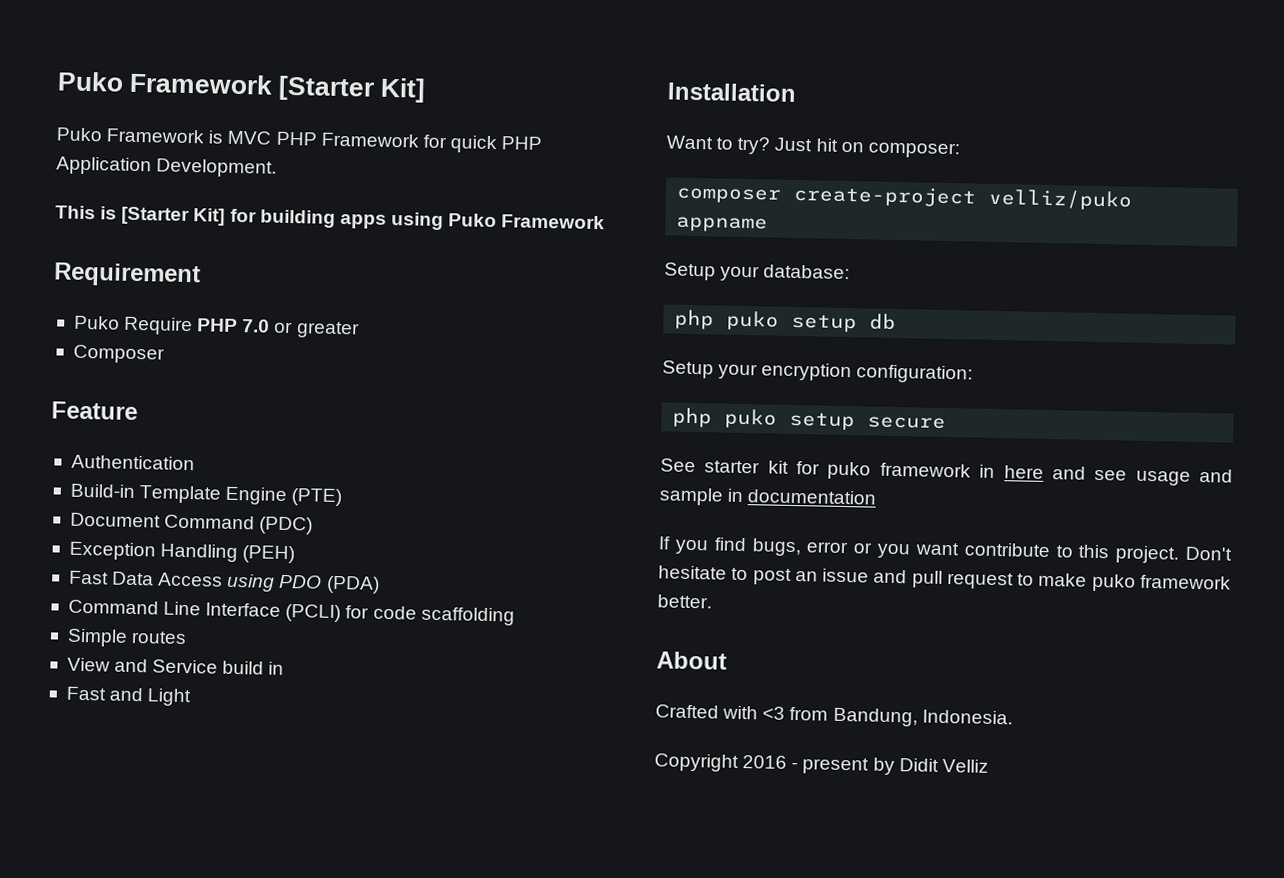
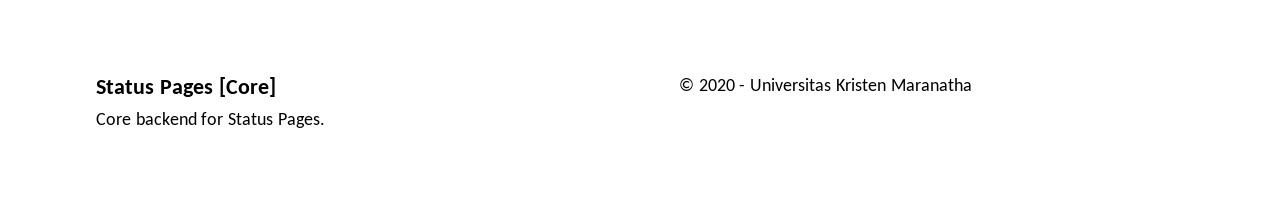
[57,71,427,103] [56,127,543,154] [56,156,278,178] [55,205,606,231] [53,262,201,288] [73,315,360,339] [72,344,165,364] [51,401,138,421] [70,454,195,471] [69,483,343,507] [69,512,314,535] [68,541,296,564] [68,570,380,594] [67,599,515,626] [66,628,188,647] [66,657,285,675] [65,686,192,707] [667,82,797,102] [666,135,960,159] [676,184,1133,211] [676,216,769,233] [664,262,851,282] [674,309,897,333] [662,360,974,384] [672,407,947,431] [660,458,1233,486] [659,487,878,506] [658,536,1232,564] [658,565,1231,592] [657,594,712,609] [656,651,727,670] [655,704,1013,727] [654,753,989,776] Puko Framework [Starter Kit] // Puko Framework is MVC PHP Framework for quick PHP Application Development. // This is [Starter Kit] for building apps using Puko Framework // Requirement // Puko Require PHP 7.0 or greater // Composer // Feature // Authentication // Build-in Template Engine (PTE) // Document Command (PDC) // Exception Handling (PEH) // Fast Data Access using PDO (PDA) // Command Line Interface (PCLI) for code scaffolding // Simple routes // View and Service build in // Fast and Light // Installation // Want to try? Just hit on composer: // composer create-project velliz/puko appname // Setup your database: // php puko setup db // Setup your encryption configuration: // php puko setup secure // See starter kit for puko framework in here and see usage and sample in documentation // If you find bugs, error or you want contribute to this project. Don't hesitate to post an issue and pull request to make puko framework better. // About // Crafted with <3 from Bandung, Indonesia. // Copyright 2016 - present by Didit Velliz -> [96,77,276,97] [96,112,325,128] [679,78,972,91] Status Pages [Core] // Core backend for Status Pages. // © 2020 - Universitas Kristen Maranatha

